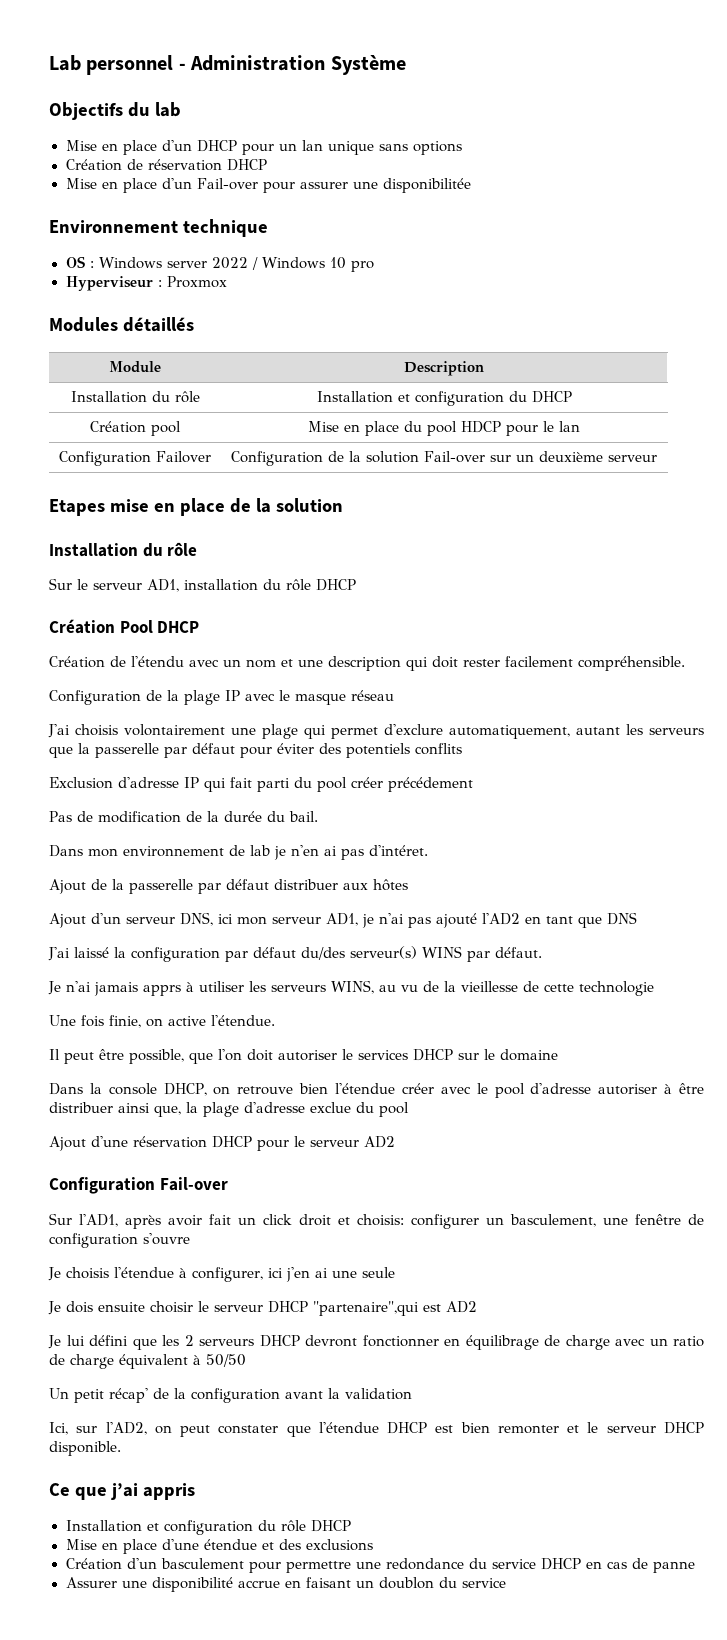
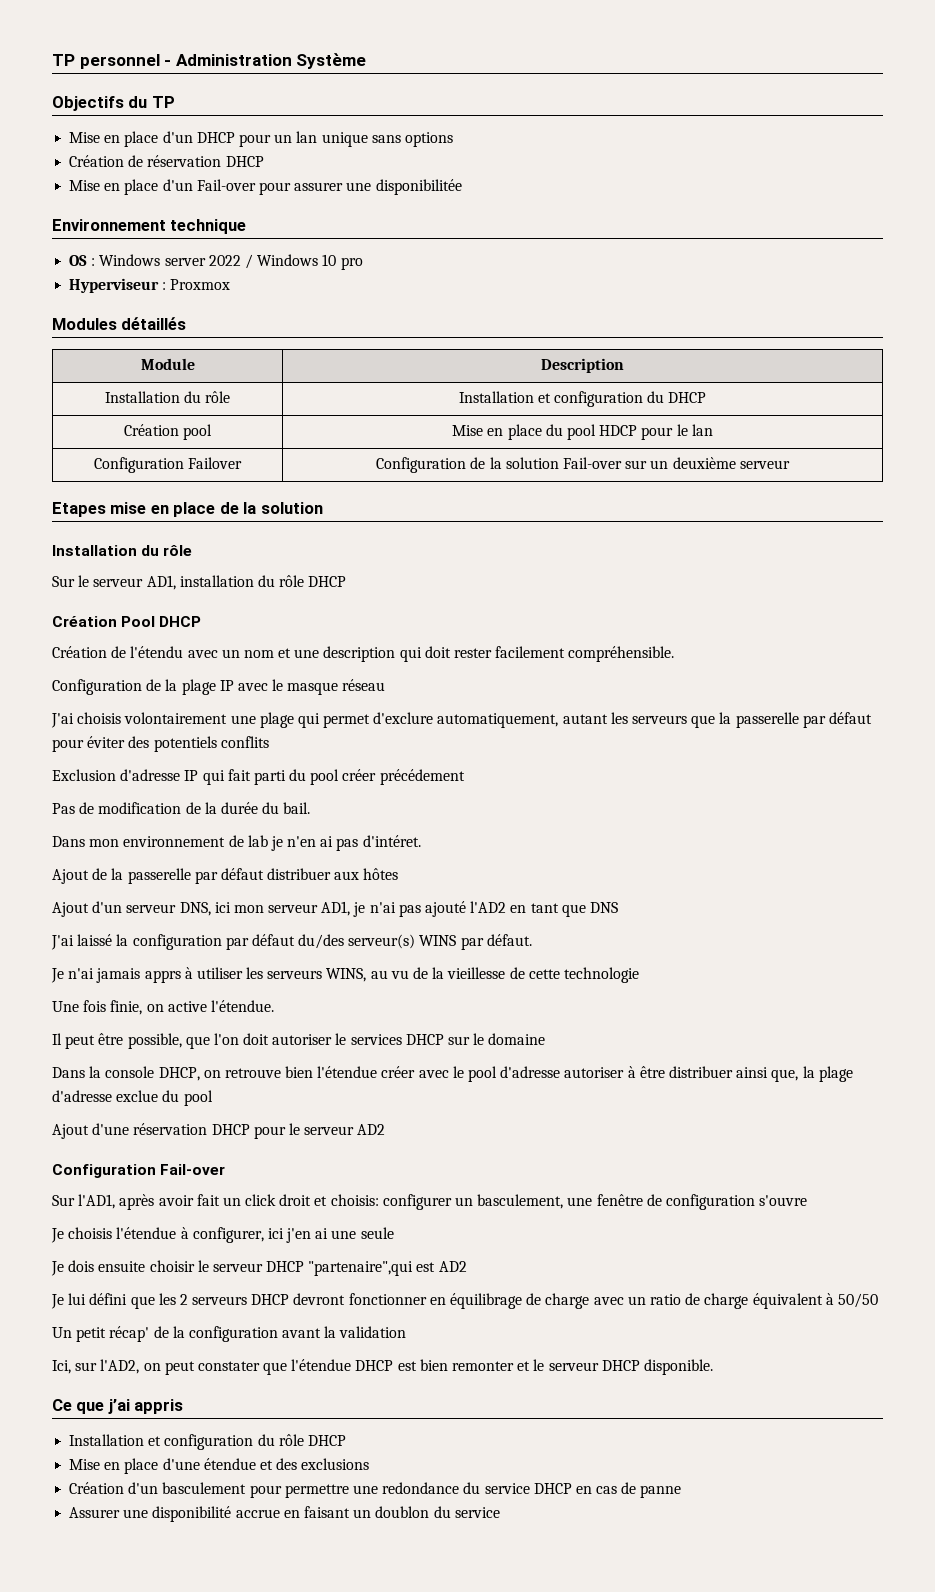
[49,55,81,71] Lab -> [52,54,75,66] TP
[154,102,181,117] lab -> [151,96,175,108] TP

